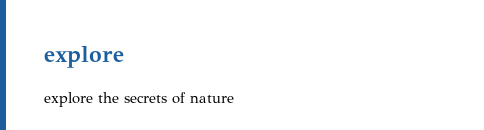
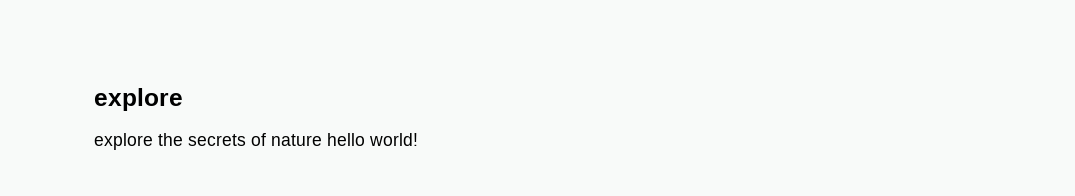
(234, 99) none -> [327,133,418,146] hello world!

